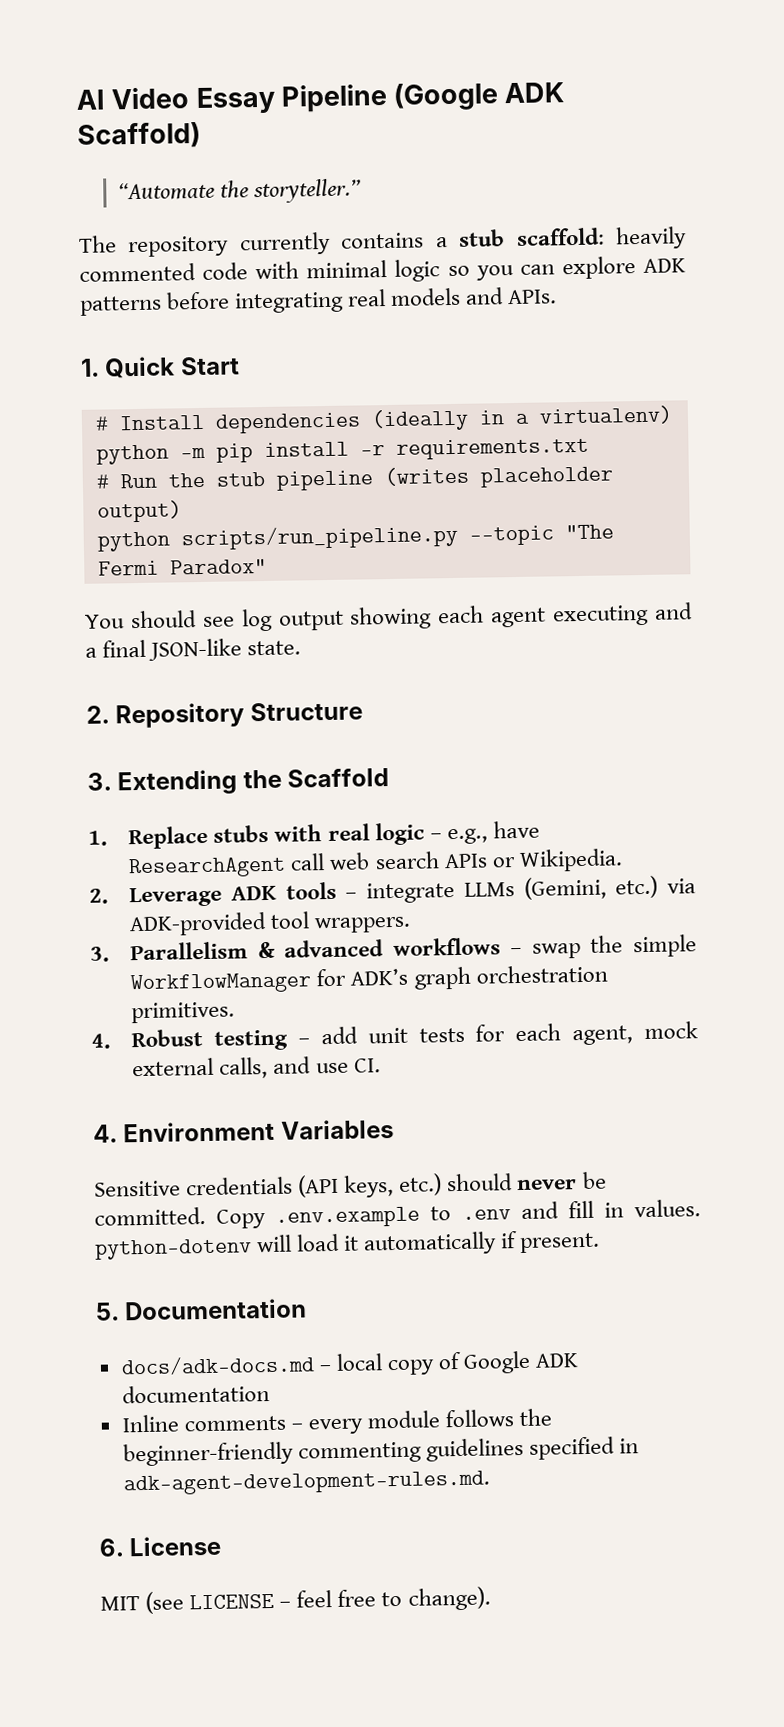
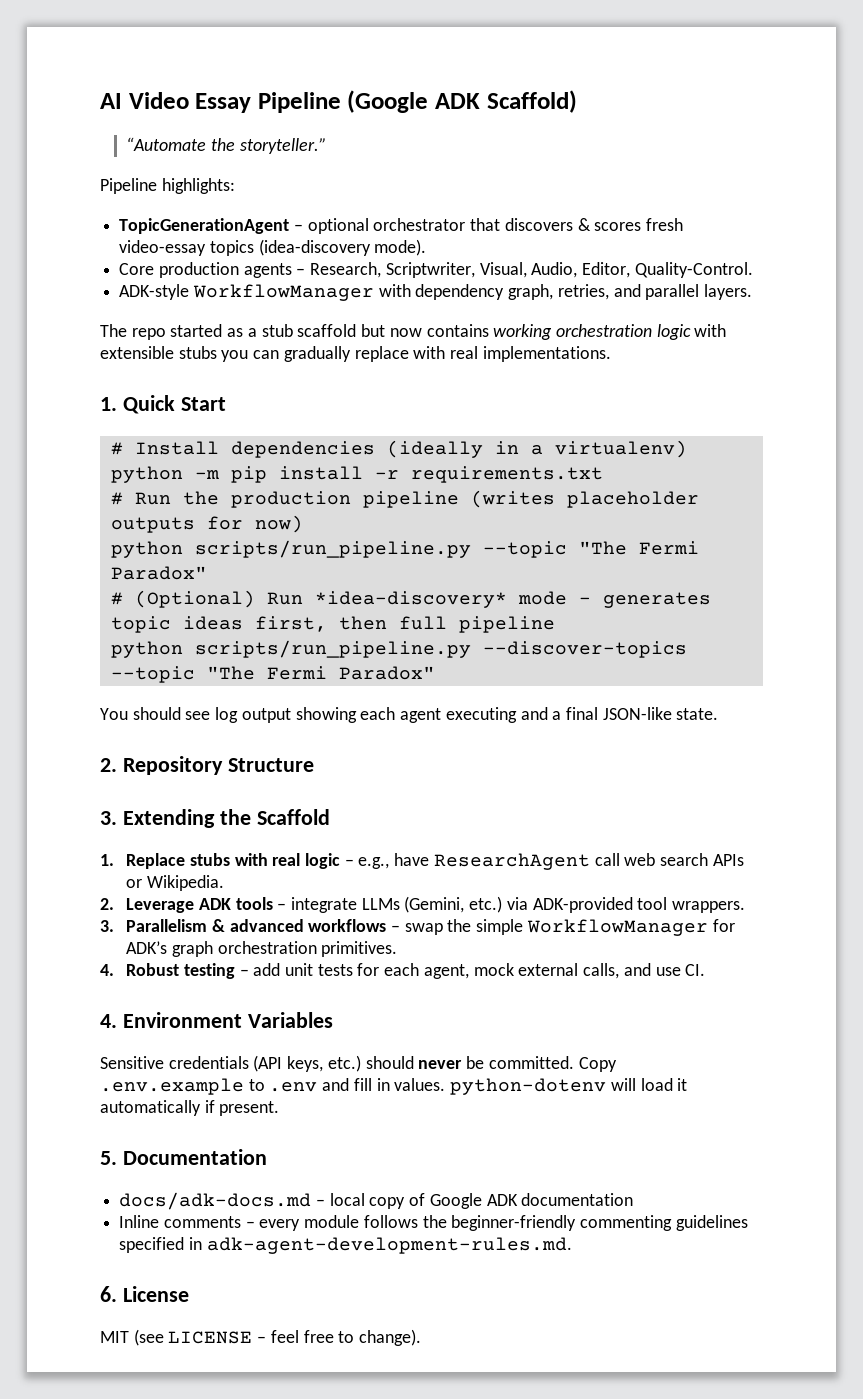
[78,226,688,258] [79,256,686,282] [79,287,558,316] The repository currently contains a stub scaffold: heavily commented code with minimal logic so you can explore ADK patterns before integrating real models and APIs. -> [100,178,235,194] [119,218,684,234] [119,239,427,256] [119,262,753,278] [119,284,753,301] [100,324,727,340] [100,346,611,362] Pipeline highlights: // TopicGenerationAgent – optional orchestrator that discovers & scores fresh video-essay topics (idea-discovery mode). // Core production agents – Research, Scriptwriter, Visual, Audio, Editor, Quality-Control. // ADK-style WorkflowManager with dependency graph, retries, and parallel layers. // The repo started as a stub scaffold but now contains working orchestration logic with extensible stubs you can gradually replace with real implementations.
[215,471,265,487] stub -> [230,491,351,508] production
[96,500,182,523] output) -> [110,515,303,533] outputs for now)
(267, 566) none -> [110,590,711,608] [110,616,555,633] [110,640,687,658] [110,666,435,683] // # (Optional) Run *idea-discovery* mode – generates topic ideas first, then full pipeline // python scripts/run_pipeline.py --discover-topics --topic "The Fermi Paradox"

